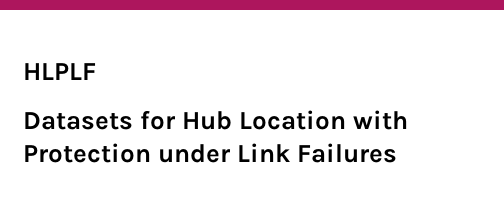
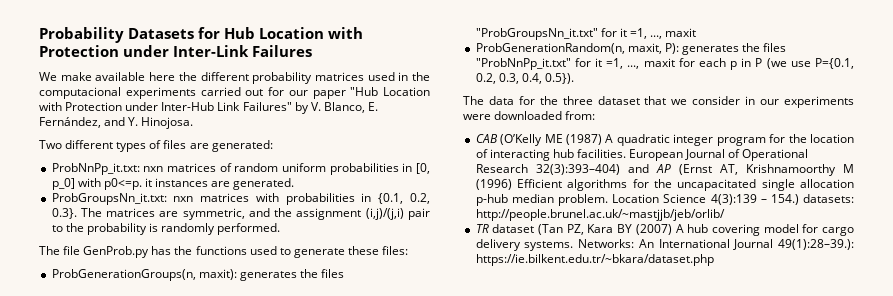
[23,63,96,80] HLPLF // -> [39,27,124,43] Probability
[237,143,398,163] Link Failures -> [173,45,312,57] [39,72,430,84] [39,87,430,99] [39,102,378,114] [39,117,194,129] [39,140,273,152] [51,163,430,175] [51,178,295,190] [51,193,430,205] [51,208,431,220] [51,223,281,235] [39,246,409,258] [51,269,345,281] [475,28,697,40] [475,43,787,55] [475,58,854,70] [475,73,574,84] [463,96,854,108] [463,111,596,120] [475,134,854,146] [475,149,809,161] [475,164,854,176] [475,179,854,191] [475,194,854,206] [475,209,725,221] [475,224,854,236] [475,239,854,251] [475,254,714,266] Inter-Link Failures // We make available here the different probability matrices used in the computacional experiments carried out for our paper "Hub Location with Protection under Inter-Hub Link Failures" by V. Blanco, E. Fernández, and Y. Hinojosa. // Two different types of files are generated: // ProbNnPp_it.txt: nxn matrices of random uniform probabilities in [0, p_0] with p0<=p. it instances are generated. // ProbGroupsNn_it.txt: nxn matrices with probabilities in {0.1, 0.2, 0.3}. The matrices are symmetric, and the assignment (i,j)/(j,i) pair to the probability is randomly performed. // The file GenProb.py has the functions used to generate these files: // ProbGenerationGroups(n, maxit): generates the files "ProbGroupsNn_it.txt" for it =1, ..., maxit // ProbGenerationRandom(n, maxit, P): generates the files "ProbNnPp_it.txt" for it =1, ..., maxit for each p in P (we use P={0.1, 0.2, 0.3, 0.4, 0.5}). // The data for the three dataset that we consider in our experiments were downloaded from: // CAB (O’Kelly ME (1987) A quadratic integer program for the location of interacting hub facilities. European Journal of Operational Research 32(3):393–404) and AP (Ernst AT, Krishnamoorthy M (1996) Efficient algorithms for the uncapacitated single allocation p-hub median problem. Location Science 4(3):139 – 154.) datasets: http://people.brunel.ac.uk/~mastjjb/jeb/orlib/ // TR dataset (Tan PZ, Kara BY (2007) A hub covering model for cargo delivery systems. Networks: An International Journal 49(1):28–39.): https://ie.bilkent.edu.tr/~bkara/dataset.php

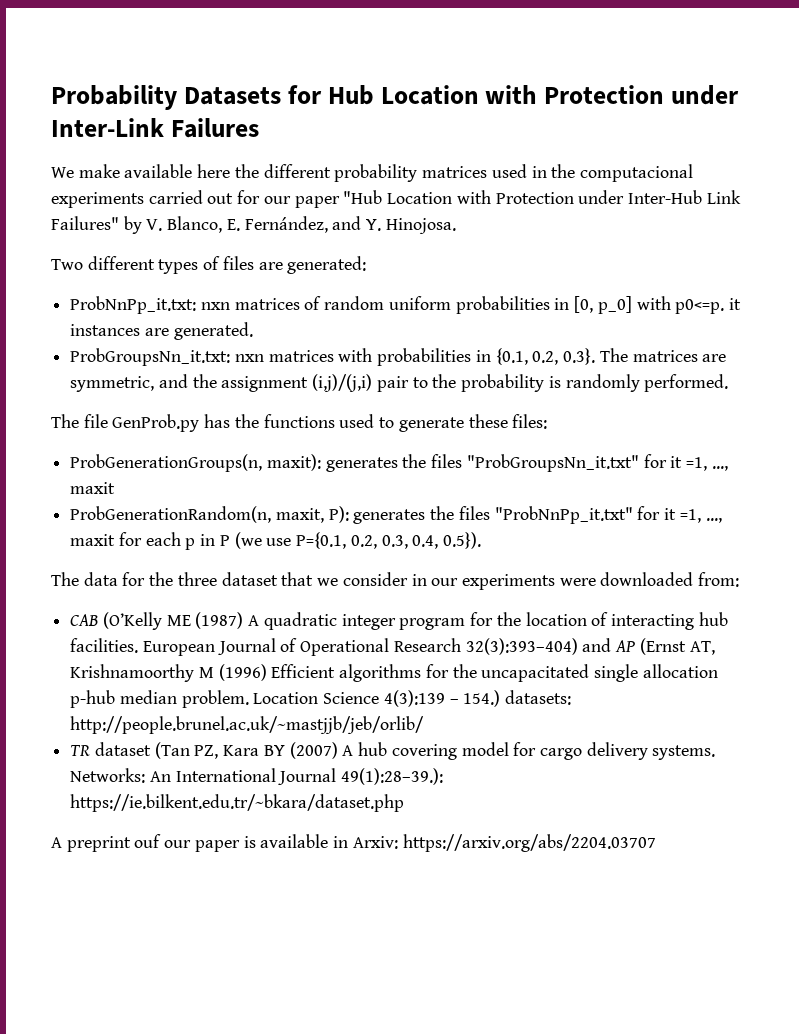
(714, 260) none -> [51,834,656,852] // A preprint ouf our paper is available in Arxiv: https://arxiv.org/abs/2204.03707

